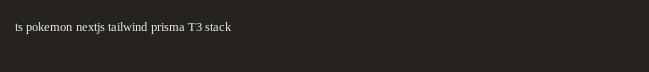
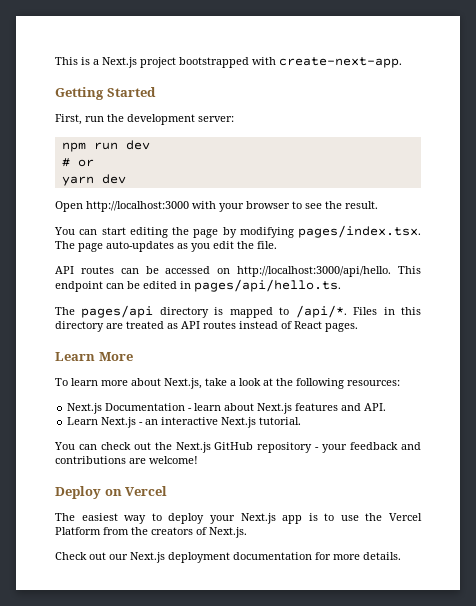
[15,22,233,34] ts pokemon nextjs tailwind prisma T3 stack -> [55,57,402,68] [55,87,156,100] [55,114,234,125] [61,140,150,152] [61,158,94,167] [61,174,126,186] [55,201,378,212] [54,225,421,238] [55,241,277,252] [55,266,421,277] [55,279,341,292] [55,305,422,318] [55,321,358,332] [55,352,133,361] [55,378,400,389] [67,403,387,414] [67,417,302,428] [54,442,422,453] [55,456,198,464] [55,486,168,499] [55,513,422,524] [55,527,247,538] [55,552,401,563] This is a Next.js project bootstrapped with create-next-app. // Getting Started // First, run the development server: // npm run dev // # or // yarn dev // Open http://localhost:3000 with your browser to see the result. // You can start editing the page by modifying pages/index.tsx. The page auto-updates as you edit the file. // API routes can be accessed on http://localhost:3000/api/hello. This endpoint can be edited in pages/api/hello.ts. // The pages/api directory is mapped to /api/*. Files in this directory are treated as API routes instead of React pages. // Learn More // To learn more about Next.js, take a look at the following resources: // Next.js Documentation - learn about Next.js features and API. // Learn Next.js - an interactive Next.js tutorial. // You can check out the Next.js GitHub repository - your feedback and contributions are welcome! // Deploy on Vercel // The easiest way to deploy your Next.js app is to use the Vercel Platform from the creators of Next.js. // Check out our Next.js deployment documentation for more details.

